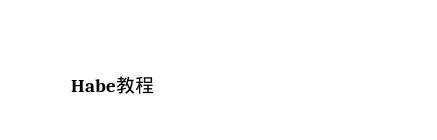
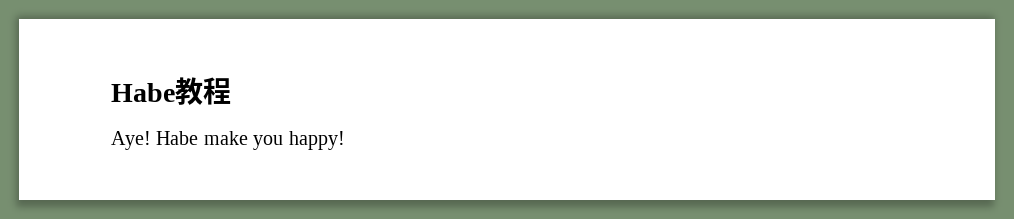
(154, 85) none -> [111,131,345,150] // Aye! Habe make you happy!

